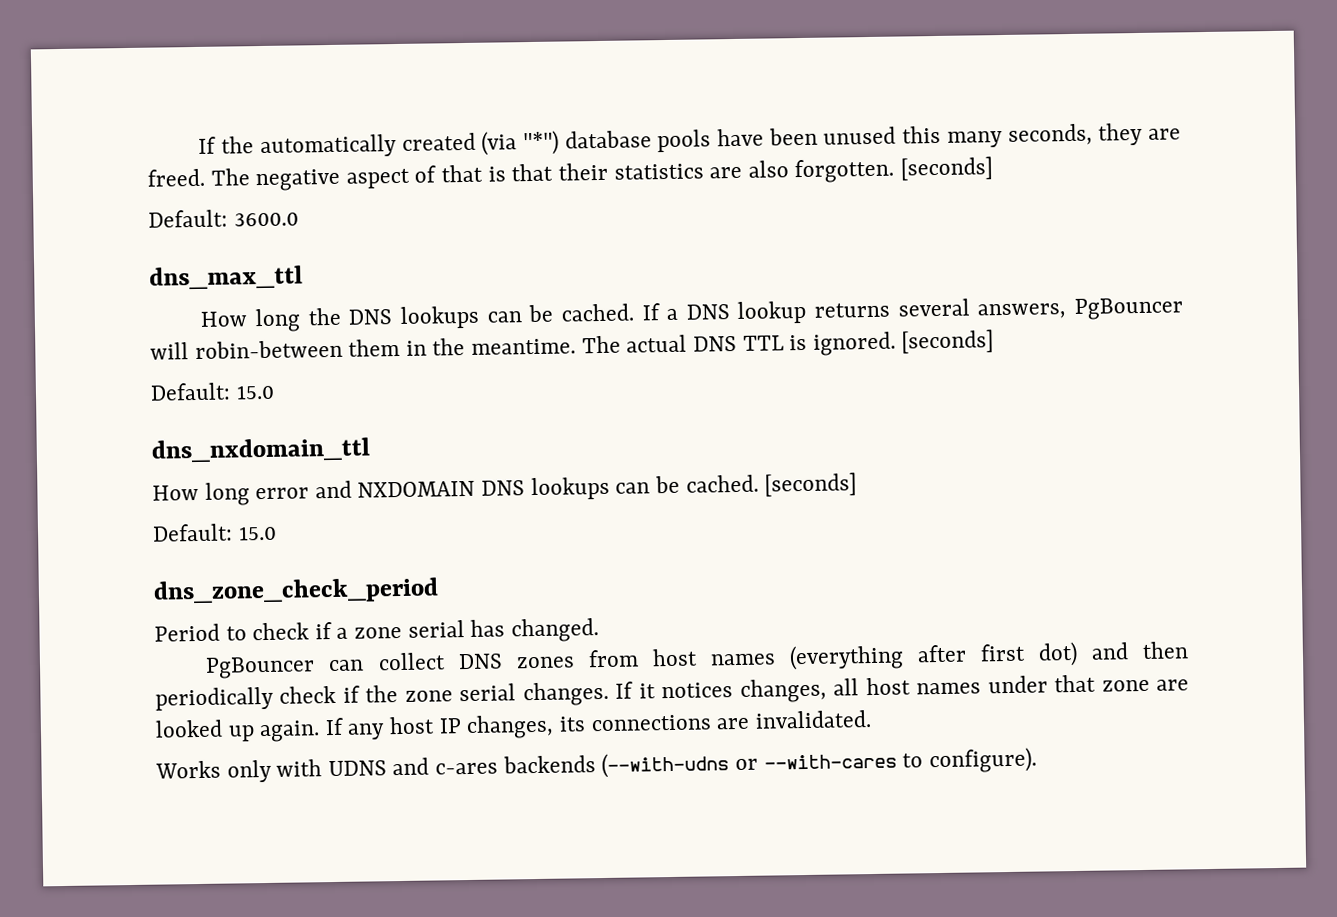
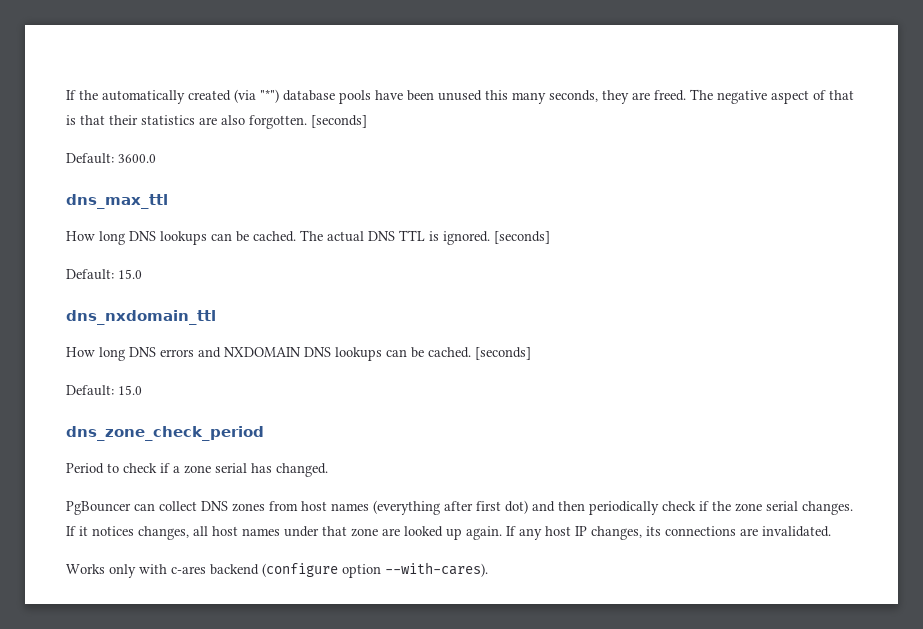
[307,297,1183,329] [150,338,577,360] the DNS lookups can be cached. If a DNS lookup returns several answers, PgBouncer will robin-between them in the meantime. -> [129,231,296,245] DNS lookups can be cached.
[255,487,310,500] error -> [129,347,194,357] DNS errors
[327,747,1037,779] UDNS and c-ares backends (--with-udns or --with-cares to configure). -> [171,562,488,578] c-ares backend (configure option --with-cares).

